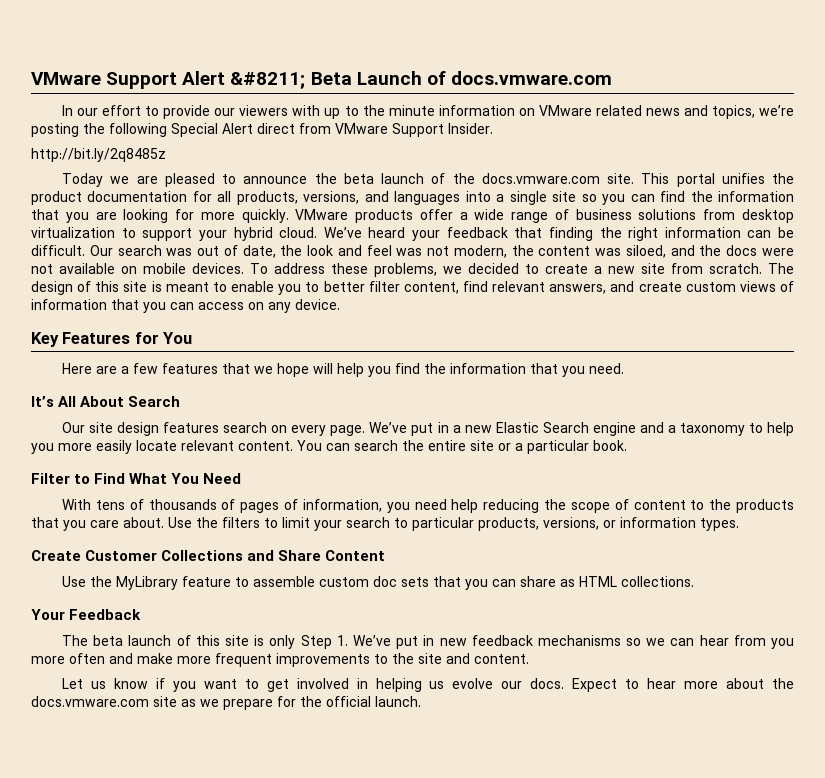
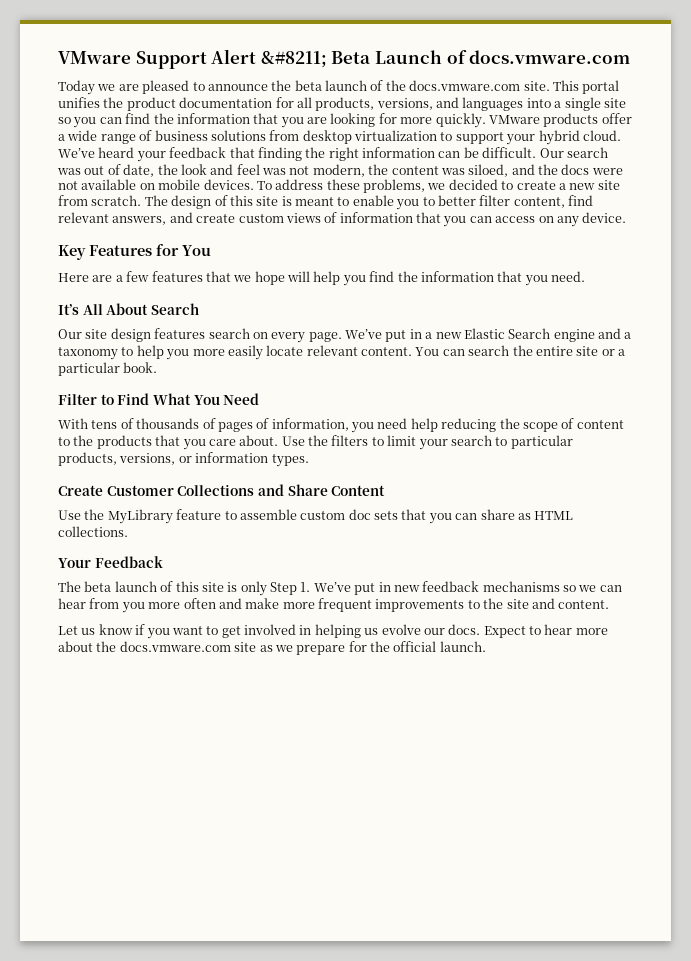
[62,105,794,119] [31,123,493,137] [31,148,166,162] // In our effort to provide our viewers with up to the minute information on VMware related news and topics, we’re posting the following Special Alert direct from VMware Support Insider. // http://bit.ly/2q8485z -> (631, 57) none

